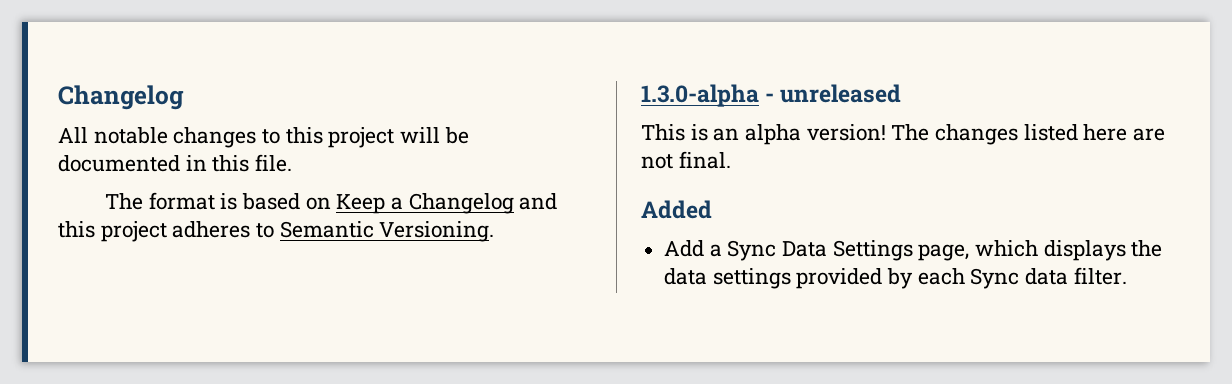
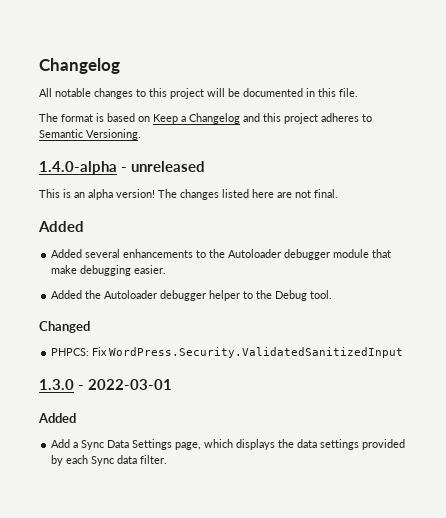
[641,84,759,107] 1.3.0-alpha -> [39,161,117,175] 1.4.0-alpha
(712, 209) none -> [51,249,392,260] [51,265,167,276] [51,290,333,301] [39,321,90,333] [51,347,404,358] [39,379,173,390] [38,413,76,423] // Added several enhancements to the Autoloader debugger module that make debugging easier. // Added the Autoloader debugger helper to the Debug tool. // Changed // PHPCS: Fix WordPress.Security.ValidatedSanitizedInput // 1.3.0 - 2022-03-01 // Added

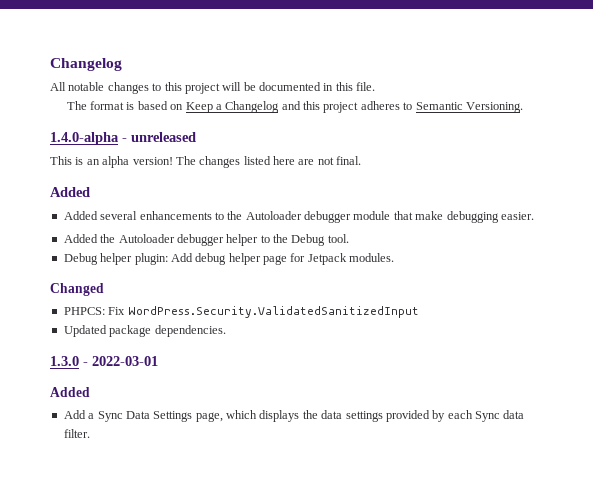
(333, 294) none -> [63,253,395,265] // Debug helper plugin: Add debug helper page for Jetpack modules.
(404, 352) none -> [63,325,226,337] // Updated package dependencies.

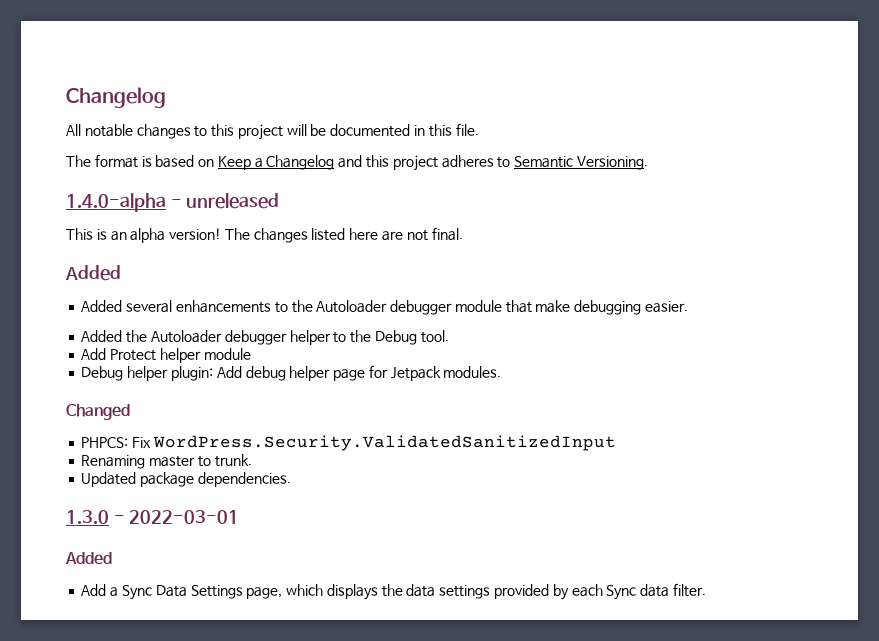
(349, 238) none -> [81,348,251,363] // Add Protect helper module
(419, 312) none -> [81,454,252,469] // Renaming master to trunk.

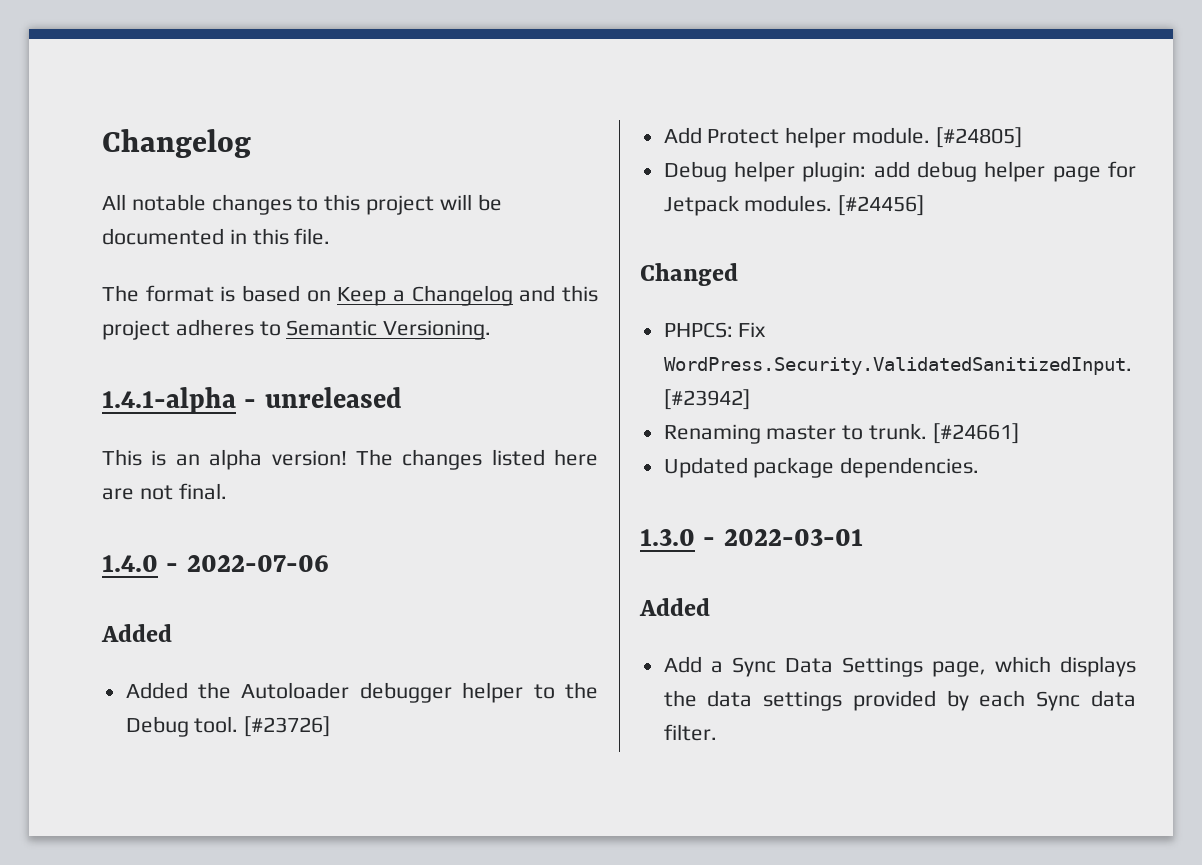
[66,193,166,212] 1.4.0-alpha -> [102,387,236,414] 1.4.1-alpha
[65,265,121,281] [81,300,688,315] Added // Added several enhancements to the Autoloader debugger module that make debugging easier. -> [102,555,329,572] [101,624,172,642] 1.4.0 - 2022-07-06 // Added
(449, 336) none -> [244,716,331,737] [#23726]
[203,348,251,360] module -> [852,127,1022,148] module. [#24805]
[216,366,242,378] Add -> [873,161,910,178] add
(502, 372) none -> [838,195,925,216] [#24456]
[152,435,616,451] WordPress.Security.ValidatedSanitizedInput -> [663,357,1132,375] [663,389,750,410] WordPress.Security.ValidatedSanitizedInput. [#23942]
(252, 460) none -> [932,423,1019,444] [#24661]

